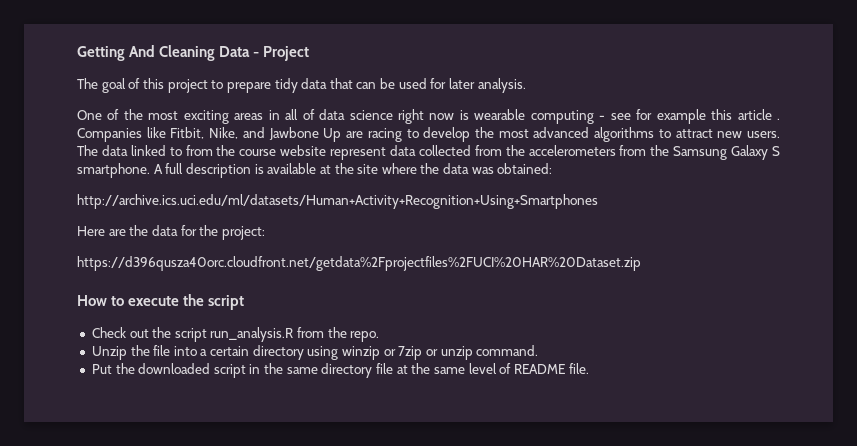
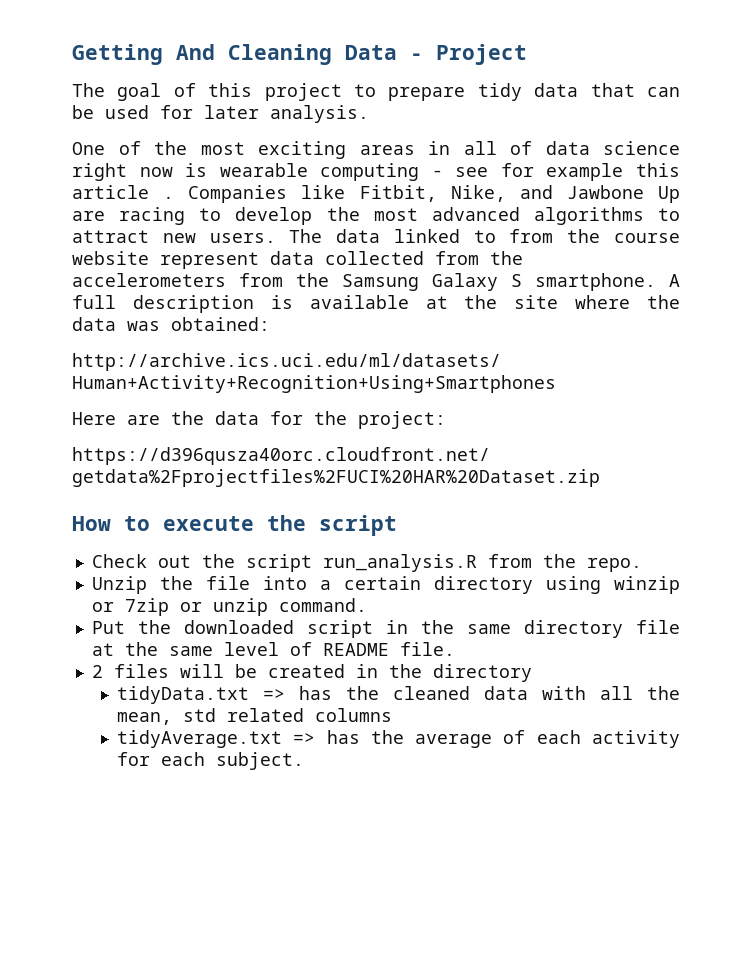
(589, 368) none -> [91,664,532,682] [116,686,681,704] [116,708,392,725] [116,730,680,748] [116,752,304,770] // 2 files will be created in the directory // tidyData.txt => has the cleaned data with all the mean, std related columns // tidyAverage.txt => has the average of each activity for each subject.

